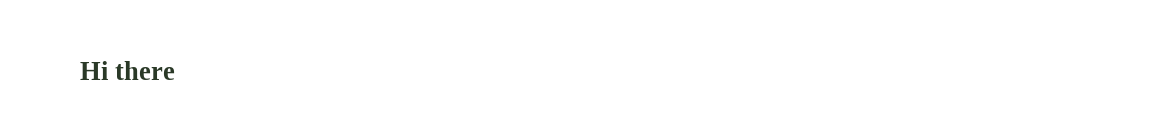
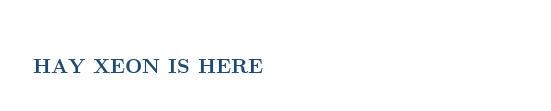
[80,61,176,80] Hi there -> [33,59,263,74] HAY XEON IS HERE

